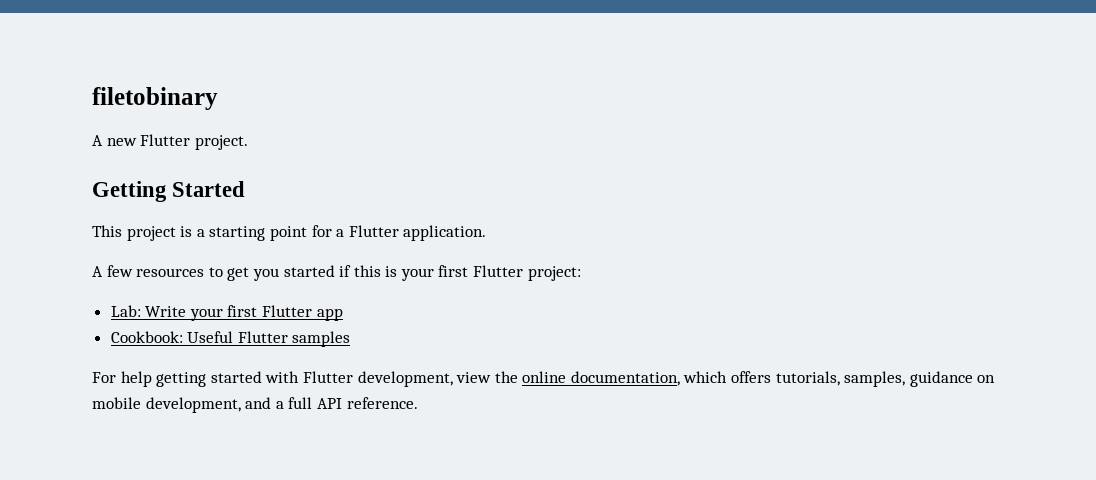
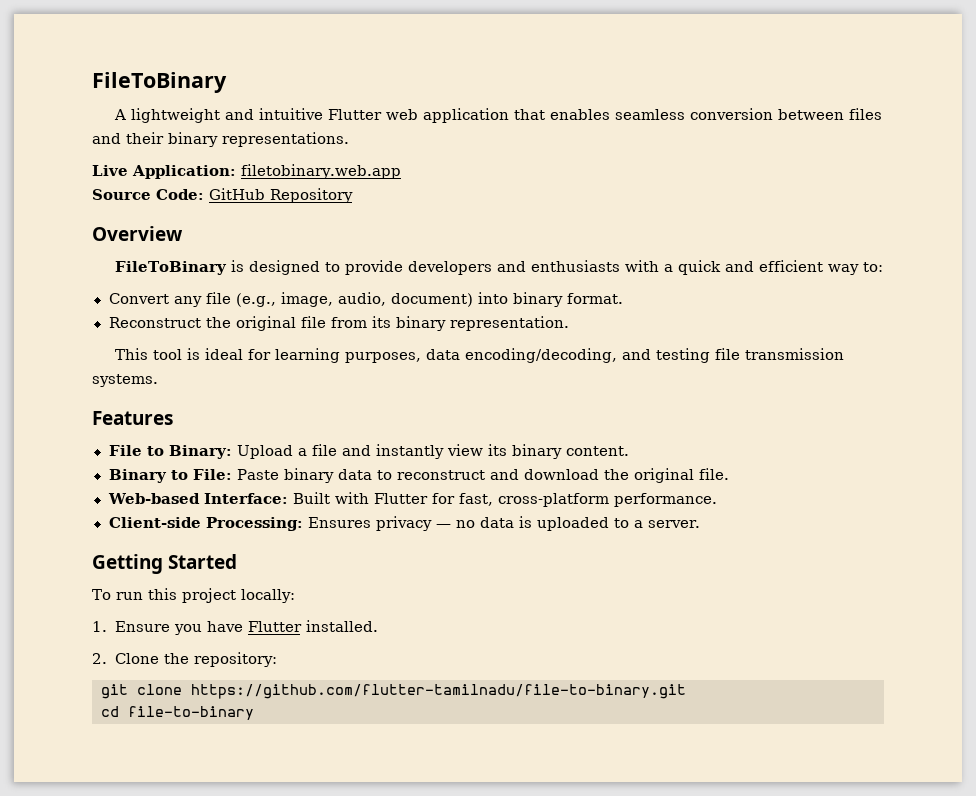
[92,87,218,110] [92,134,248,150] [92,181,246,202] [92,225,487,241] [92,265,581,281] [110,305,343,321] [110,331,351,347] [92,371,996,387] [92,397,418,413] filetobinary // A new Flutter project. // Getting Started // This project is a starting point for a Flutter application. // A few resources to get you started if this is your first Flutter project: // Lab: Write your first Flutter app // Cookbook: Useful Flutter samples // For help getting started with Flutter development, view the online documentation, which offers tutorials, samples, guidance on mobile development, and a full API reference. -> [92,72,227,93] [114,108,883,123] [92,132,349,147] [92,164,401,179] [92,188,353,203] [92,226,183,241] [115,260,884,275] [108,292,623,307] [108,316,569,331] [115,348,845,363] [92,374,158,387] [92,411,173,425] [108,444,629,459] [108,468,729,483] [107,492,718,507] [108,516,701,531] [92,554,238,574] [92,588,295,603] [92,620,378,635] [92,652,277,667] [101,684,686,699] [101,706,254,720] FileToBinary // A lightweight and intuitive Flutter web application that enables seamless conversion between files and their binary representations. // Live Application: filetobinary.web.app // Source Code: GitHub Repository // Overview // FileToBinary is designed to provide developers and enthusiasts with a quick and efficient way to: // Convert any file (e.g., image, audio, document) into binary format. // Reconstruct the original file from its binary representation. // This tool is ideal for learning purposes, data encoding/decoding, and testing file transmission systems. // Features // File to Binary: Upload a file and instantly view its binary content. // Binary to File: Paste binary data to reconstruct and download the original file. // Web-based Interface: Built with Flutter for fast, cross-platform performance. // Client-side Processing: Ensures privacy — no data is uploaded to a server. // Getting Started // To run this project locally: // 1. Ensure you have Flutter installed. // 2. Clone the repository: // git clone https://github.com/flutter-tamilnadu/file-to-binary.git // cd file-to-binary

